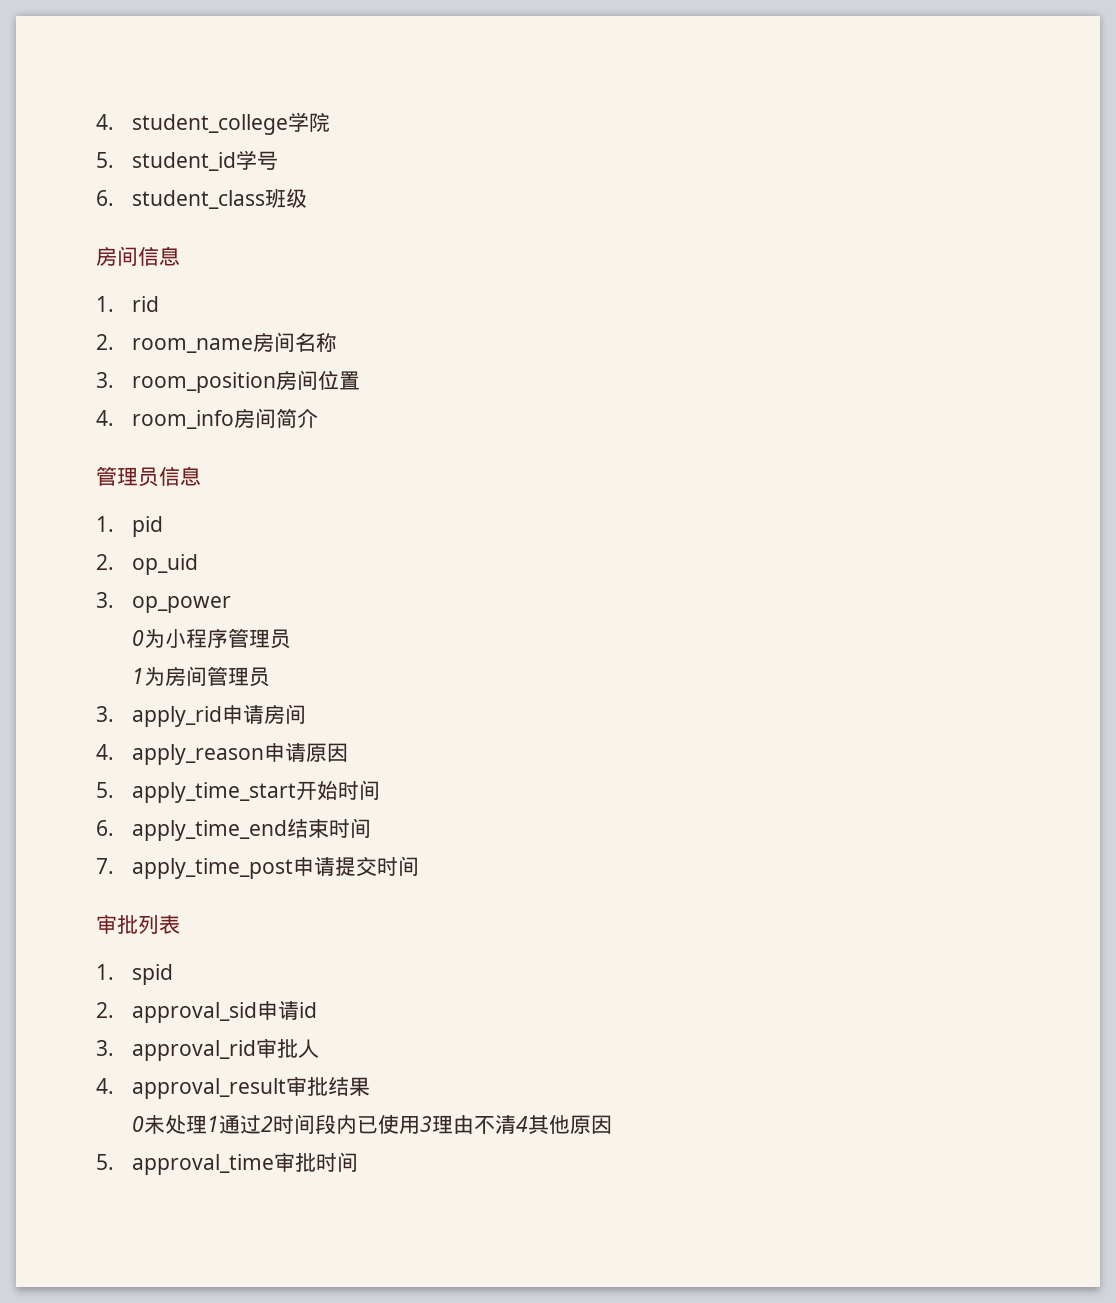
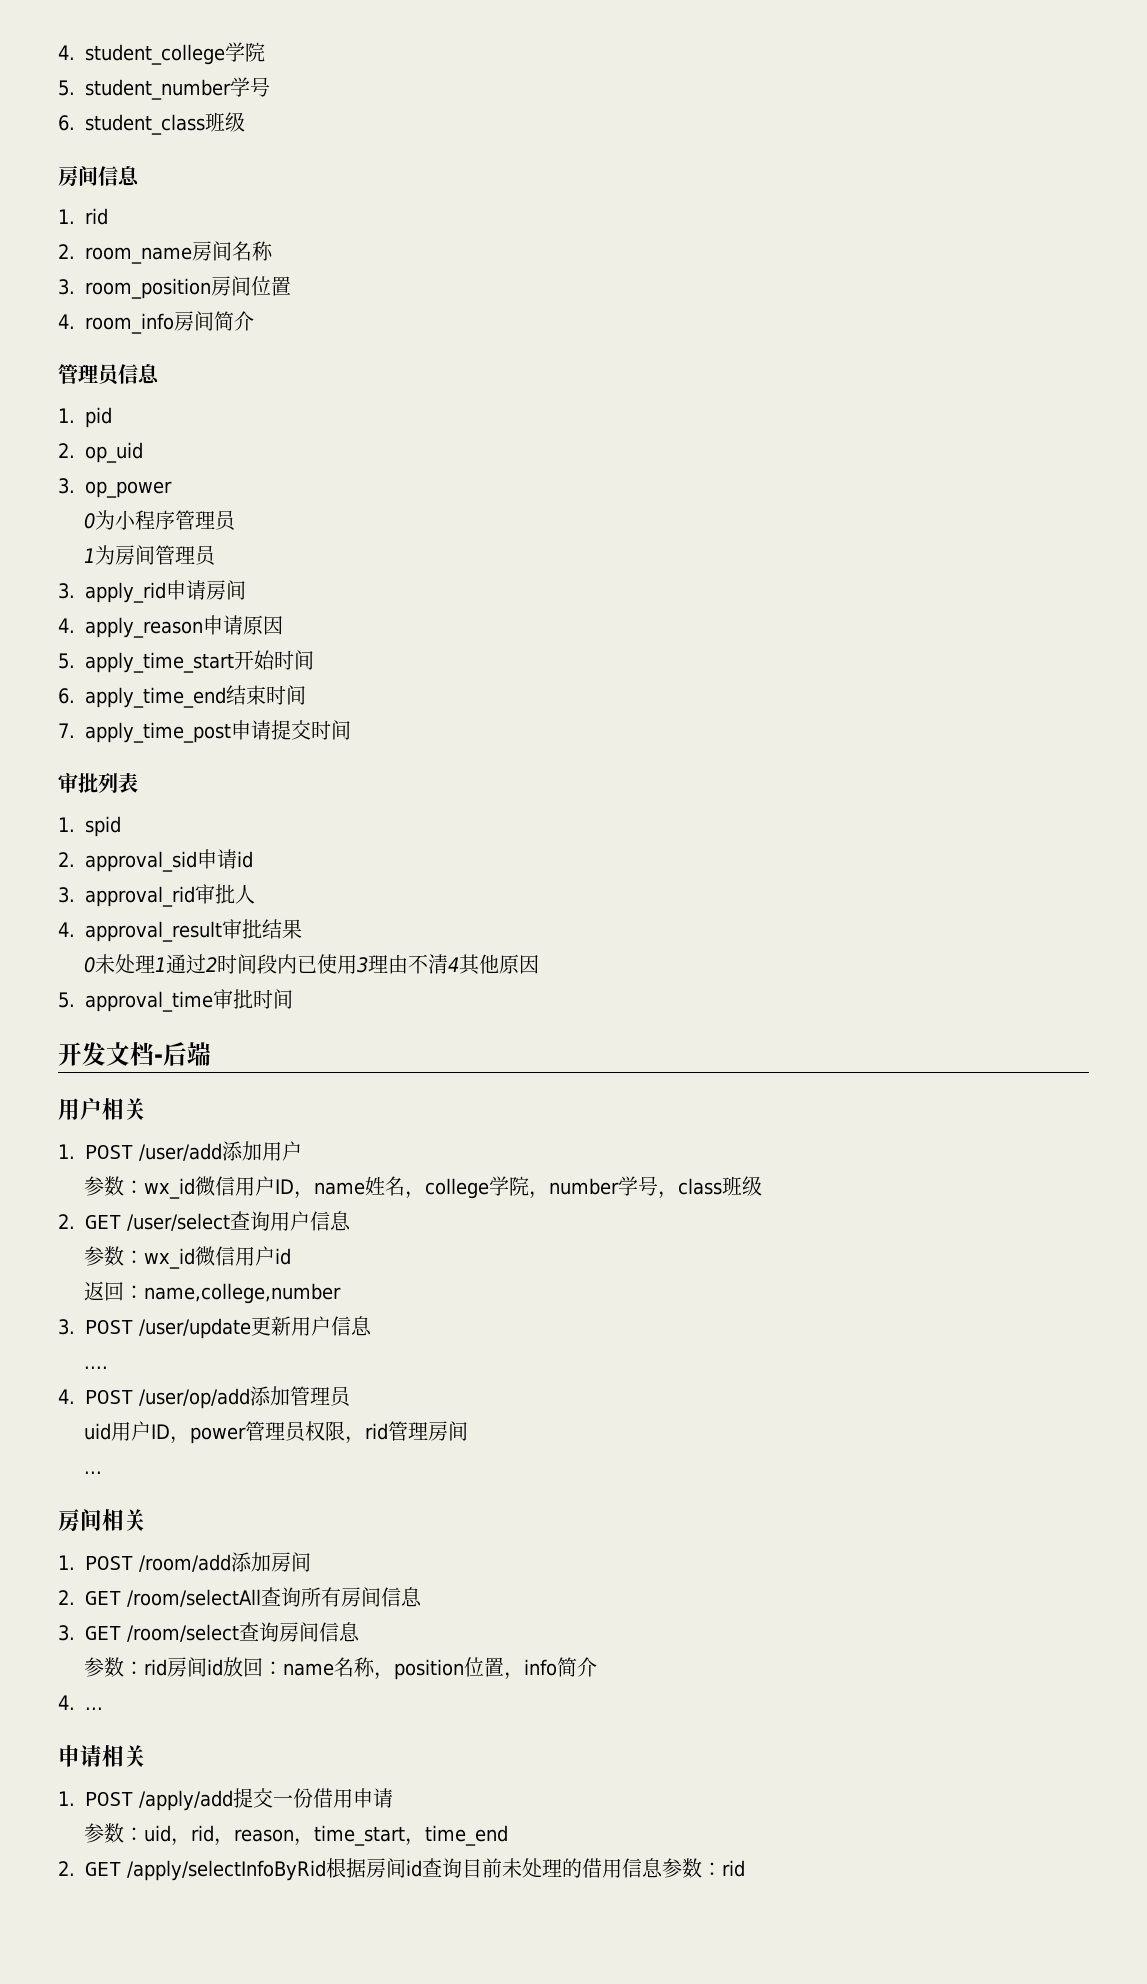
[131,152,236,171] student_id -> [85,79,231,100] student_number
(358, 1162) none -> [58,1042,211,1066] [58,1098,146,1120] [58,1141,302,1161] [84,1176,763,1199] [58,1211,351,1231] [84,1246,292,1269] [84,1281,342,1304] [58,1316,372,1339] [84,1366,109,1369] [58,1386,352,1409] [84,1421,469,1444] [84,1471,103,1474] [58,1509,146,1532] [58,1552,311,1572] [58,1587,422,1607] [58,1622,360,1642] [84,1657,598,1680] [58,1695,103,1710] [58,1745,146,1767] [58,1788,393,1811] [84,1823,509,1846] [58,1858,745,1881] // 开发文档-后端 // 用户相关 // 1. POST /user/add添加用户 // 参数：wx_id微信用户ID，name姓名，college学院，number学号，class班级 // 2. GET /user/select查询用户信息 // 参数：wx_id微信用户id // 返回：name,college,number // 3. POST /user/update更新用户信息 // .... // 4. POST /user/op/add添加管理员 // uid用户ID，power管理员权限，rid管理房间 // ... // 房间相关 // 1. POST /room/add添加房间 // 2. GET /room/selectAll查询所有房间信息 // 3. GET /room/select查询房间信息 // 参数：rid房间id放回：name名称，position位置，info简介 // 4. ... // 申请相关 // 1. POST /apply/add提交一份借用申请 // 参数：uid，rid，reason，time_start，time_end // 2. GET /apply/selectInfoByRid根据房间id查询目前未处理的借用信息参数：rid

